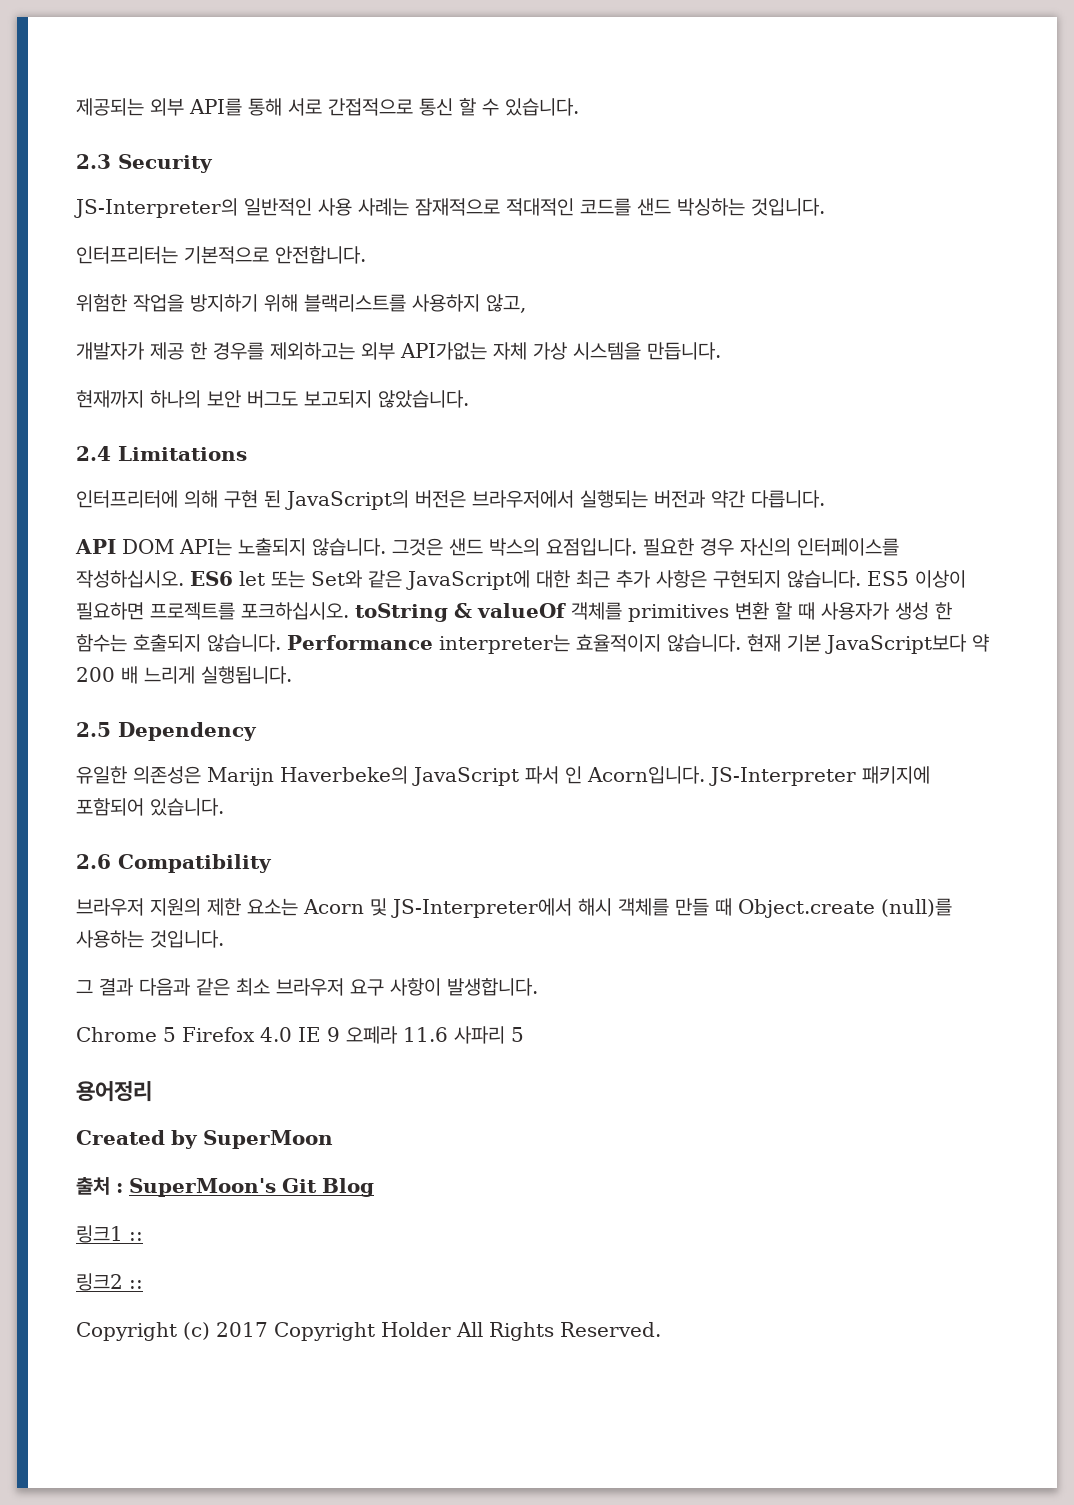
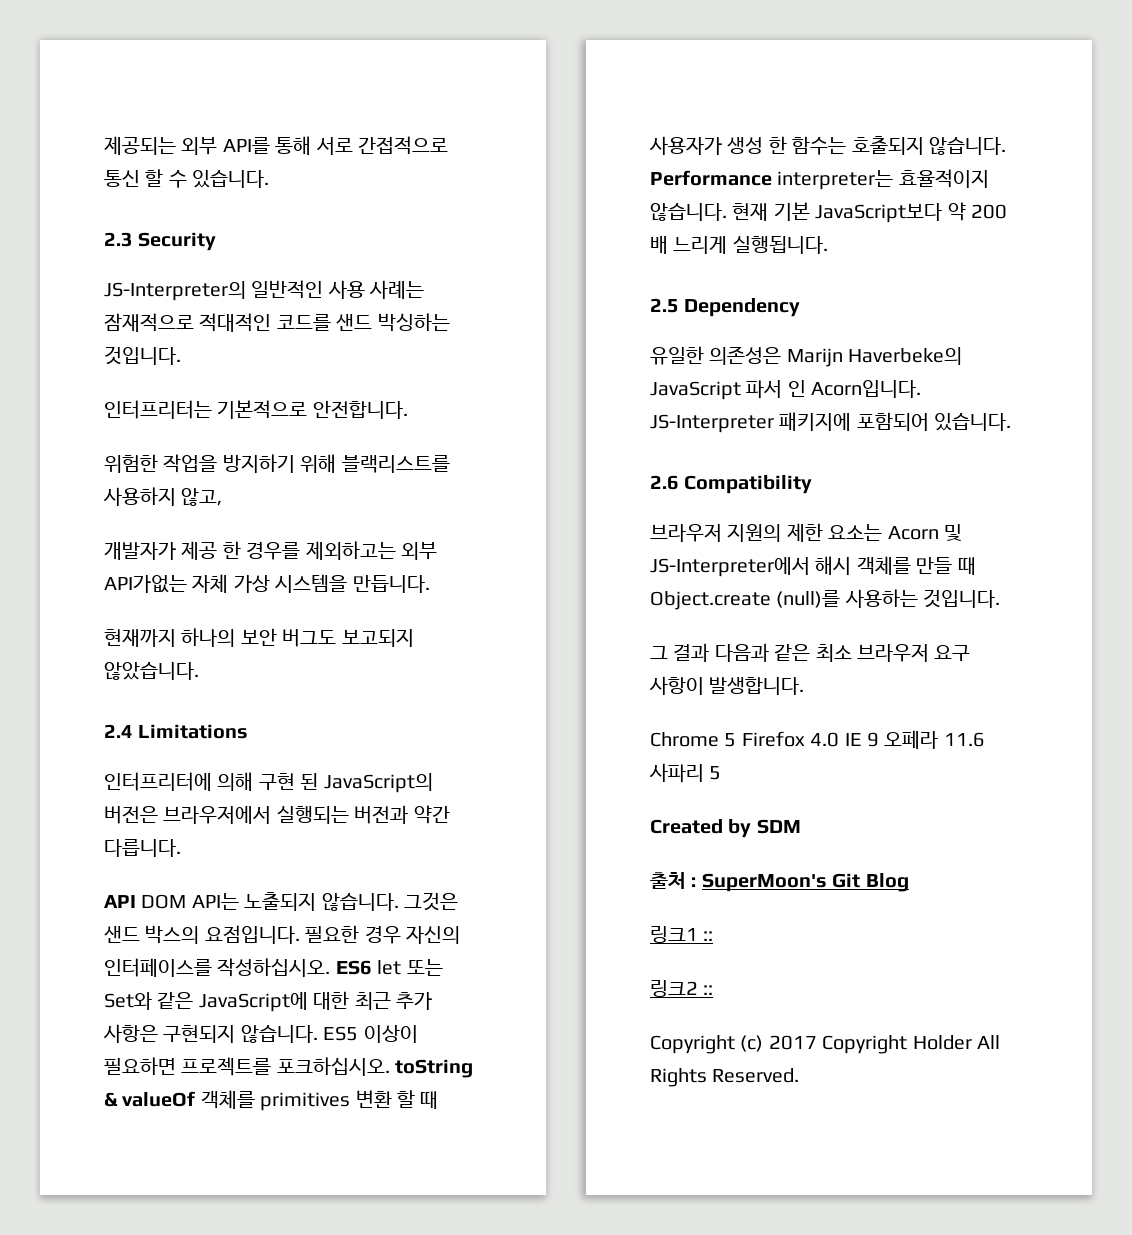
[76,1081,152,1102] // 용어정리 -> (722, 773) none
[203,1130,333,1149] SuperMoon -> [756,819,801,834] SDM

